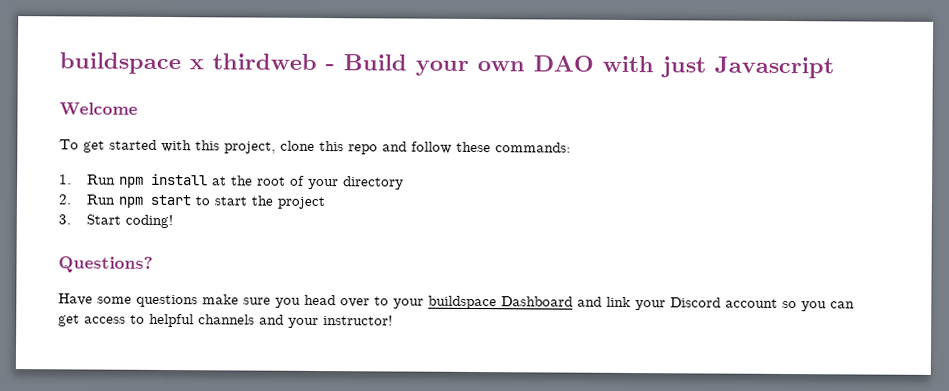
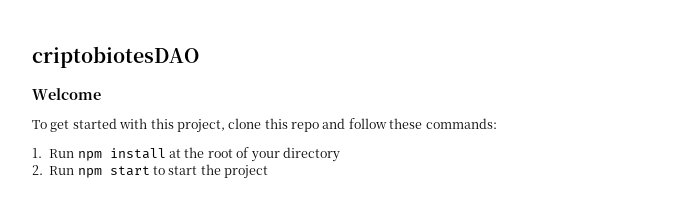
[59,52,834,79] buildspace x thirdweb - Build your own DAO with just Javascript -> [32,46,199,68] criptobiotesDAO
[58,214,174,229] [58,256,153,273] [58,293,855,312] [58,313,393,328] // 3. Start coding! // Questions? // Have some questions make sure you head over to your buildspace Dashboard and link your Discord account so you can get access to helpful channels and your instructor! -> (269, 172) none

